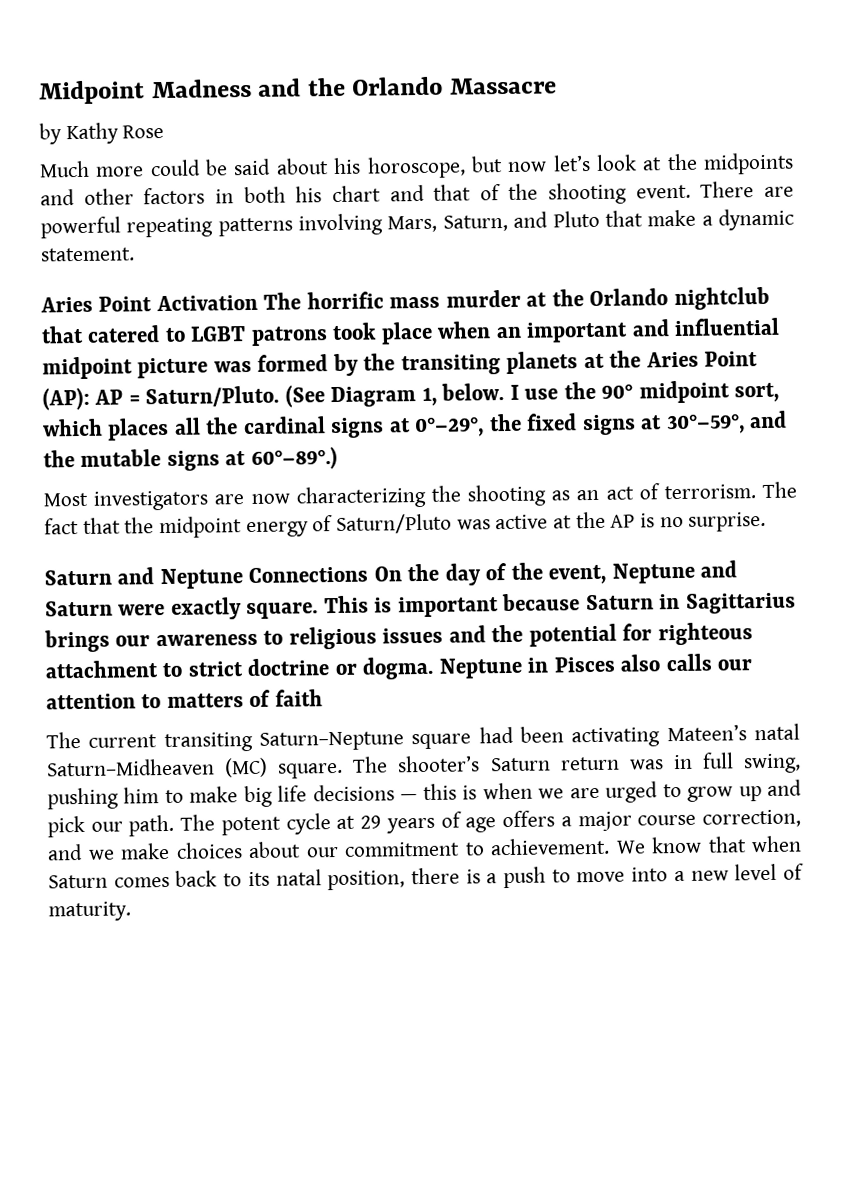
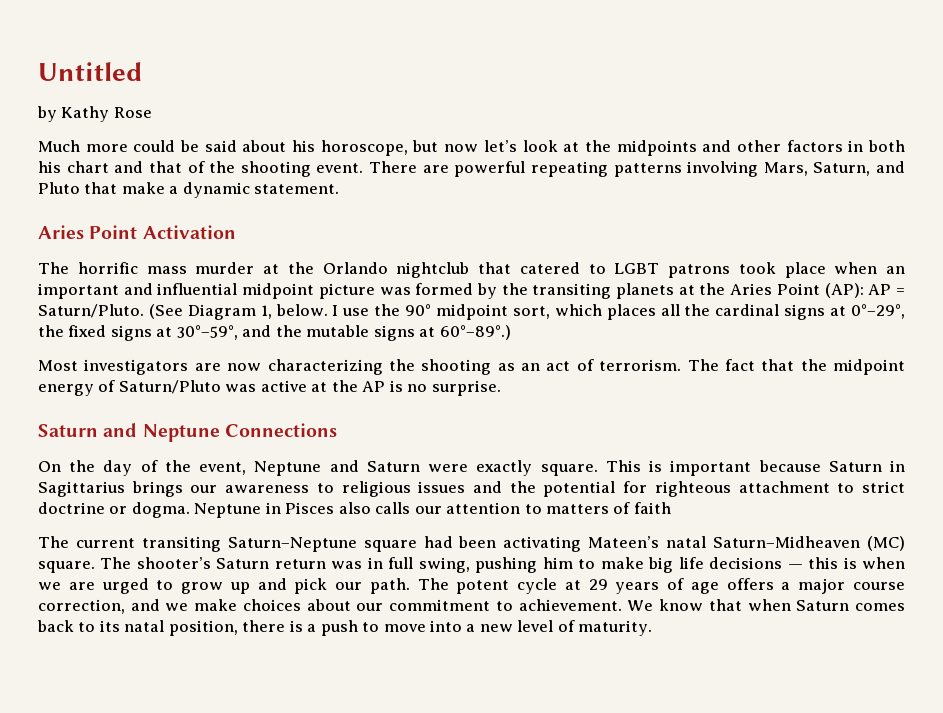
[39,76,557,105] Midpoint Madness and the Orlando Massacre -> [38,62,142,81] Untitled
(258, 303) none -> (236, 232) //
(369, 575) none -> (337, 430) //

